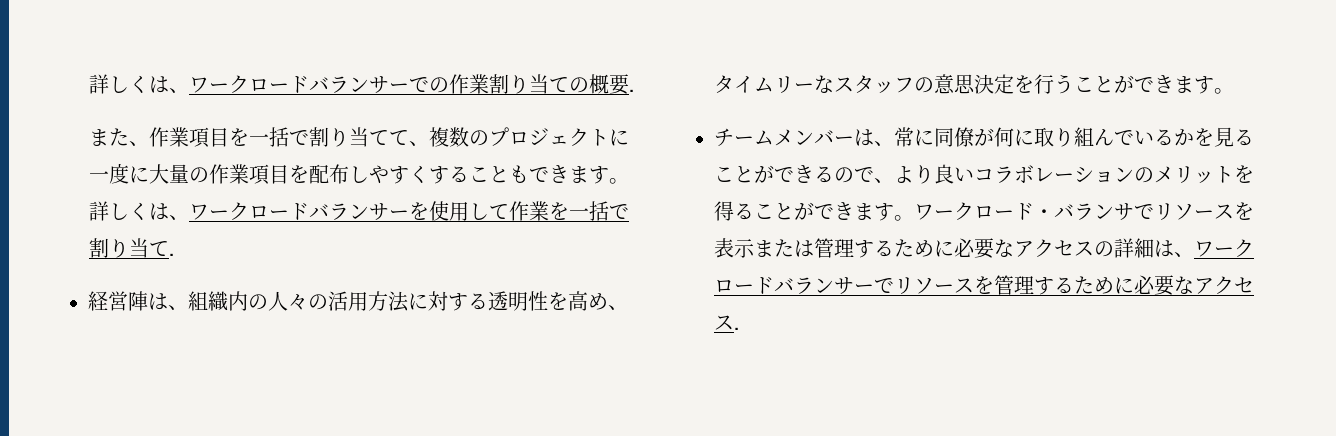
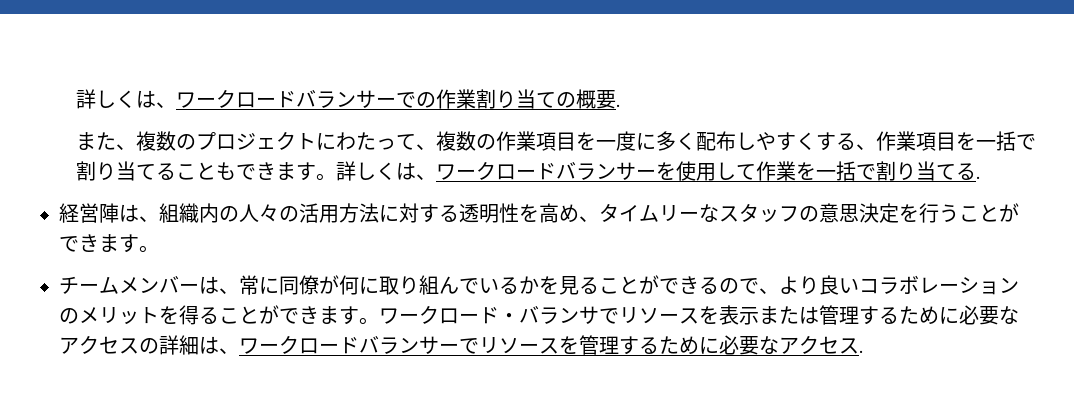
(150, 143) none -> [135,131,876,151] 複数のプロジェクトにわたって、複数の作業項目を一度に多く配布しやすくする、
[389,127,630,147] [89,163,450,185] て、複数のプロジェクトに一度に大量の作業項目を配布しやすくす -> (156, 172) none
(170, 248) none -> [955,163,976,180] る

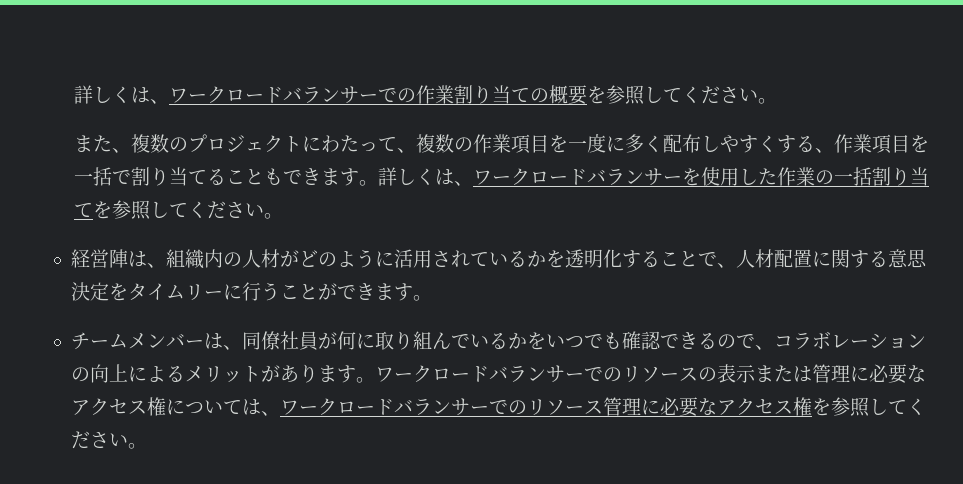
[615,104,620,107] . -> [587,85,778,105] を参照してください。
[735,161,980,181] て作業を一括で割り当てる. -> [758,167,930,186] [74,200,284,220] た作業の一括割り当てを参照してください。
[259,203,919,223] 々の活用方法に対する透明性を高め、タイムリーなスタッフの意思決定を -> [260,249,927,268] [70,282,242,301] 材がどのように活用されているかを透明化することで、人材配置に関する意思決定をタイムリーに
[239,275,319,295] 常に同僚 -> [241,331,318,350] 同僚社員
[559,275,659,295] 見ることが -> [545,331,661,350] いつでも確認
[779,275,859,295] より良い -> (774, 347) none
[79,305,319,325] メリットを得ることができ -> [89,364,318,383] 向上によるメリットがあり
[499,306,719,324] ・バランサでリソースを -> [488,365,717,383] バランサーでのリソースの
[859,305,1019,325] [59,335,863,355] するために必要なアクセスの詳細は、ワークロードバランサーでリソースを管理するために必要なアクセス. -> [849,364,926,384] [70,397,926,417] [70,431,147,449] に必要なアクセス権については、ワークロードバランサーでのリソース管理に必要なアクセス権を参照してください。

